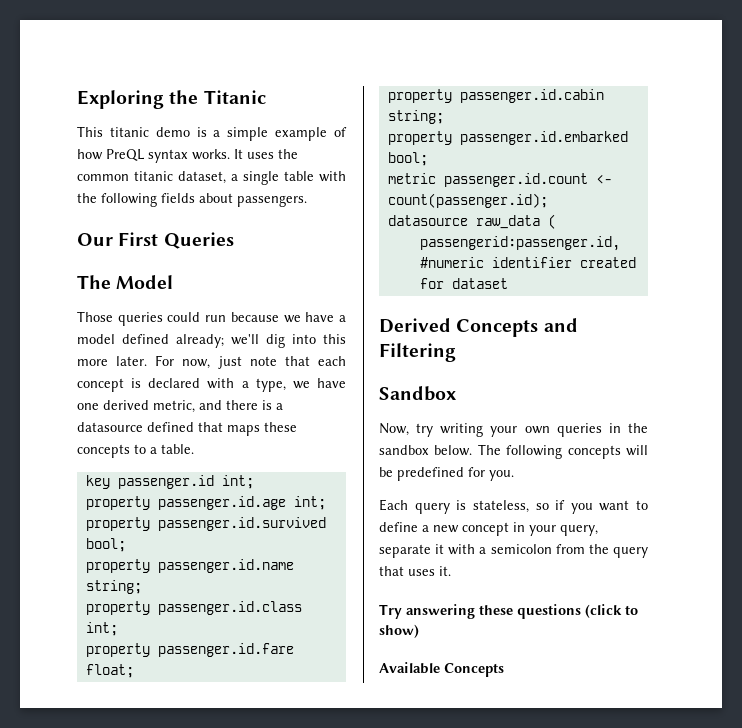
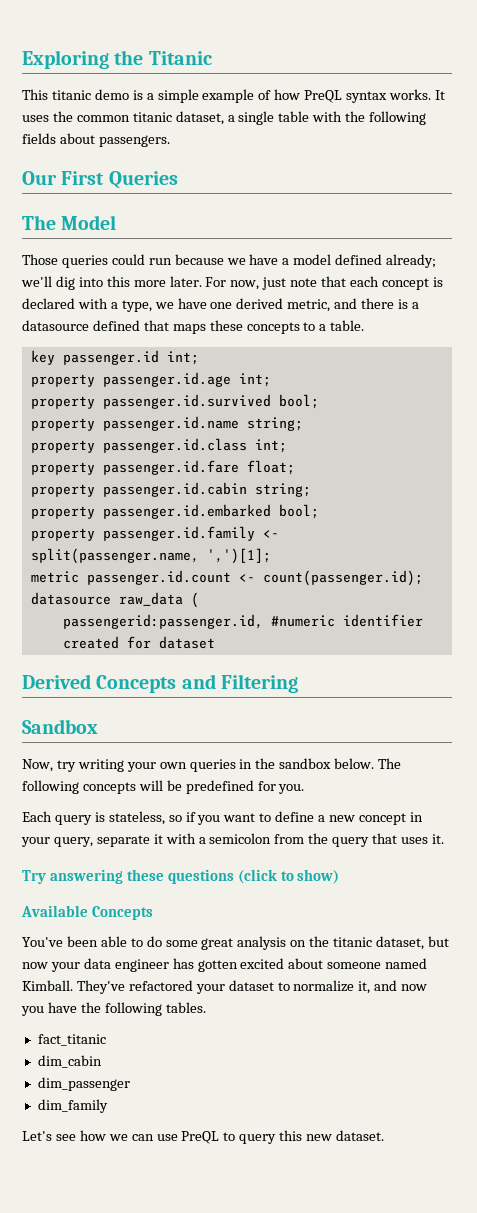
(428, 159) none -> [30,526,279,541] [30,548,271,564] // property passenger.id.family <- split(passenger.name, ',')[1];
(504, 670) none -> [22,936,449,950] [22,958,428,972] [22,980,428,994] [21,1002,206,1016] [37,1034,106,1046] [37,1055,102,1068] [37,1077,130,1091] [37,1099,108,1113] [22,1130,385,1144] // You've been able to do some great analysis on the titanic dataset, but now your data engineer has gotten excited about someone named Kimball. They've refactored your dataset to normalize it, and now you have the following tables. // fact_titanic // dim_cabin // dim_passenger // dim_family // Let's see how we can use PreQL to query this new dataset.

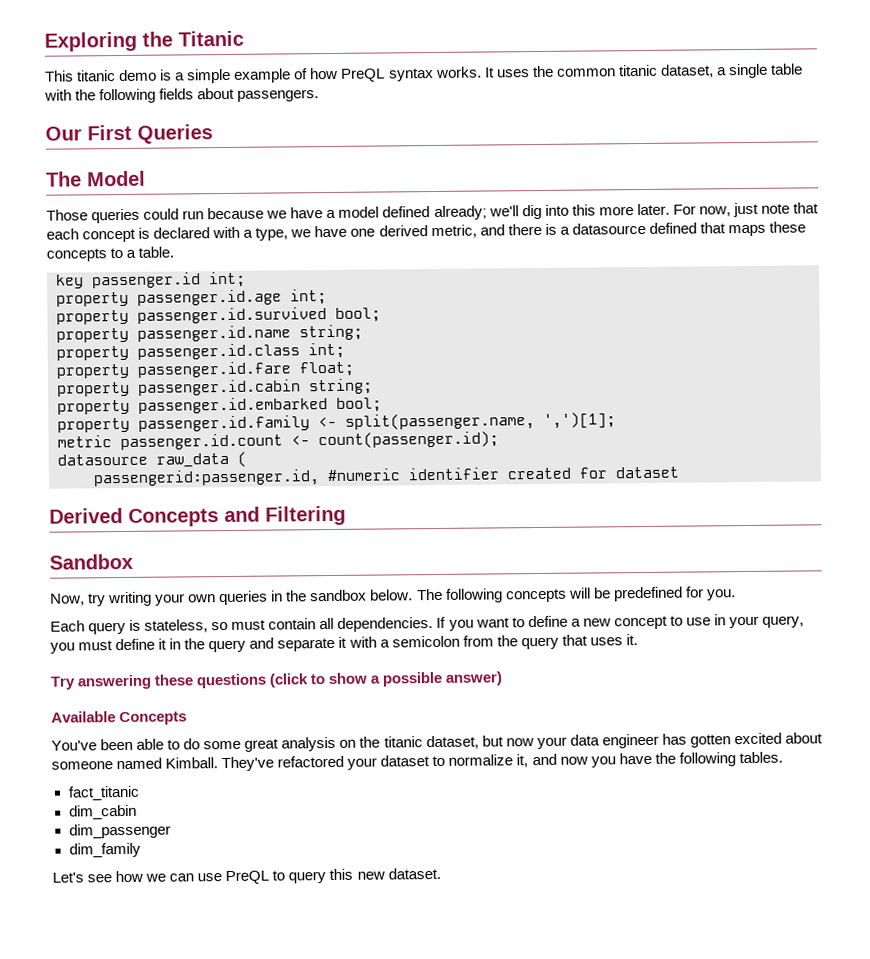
[185,812,196,822] if -> [231,616,447,632] must contain all dependencies. If
(406, 819) none -> [669,615,711,626] to use
(93, 842) none -> [50,637,275,654] you must define it in the query and
[297,869,340,884] show) -> [328,671,503,687] show a possible answer)

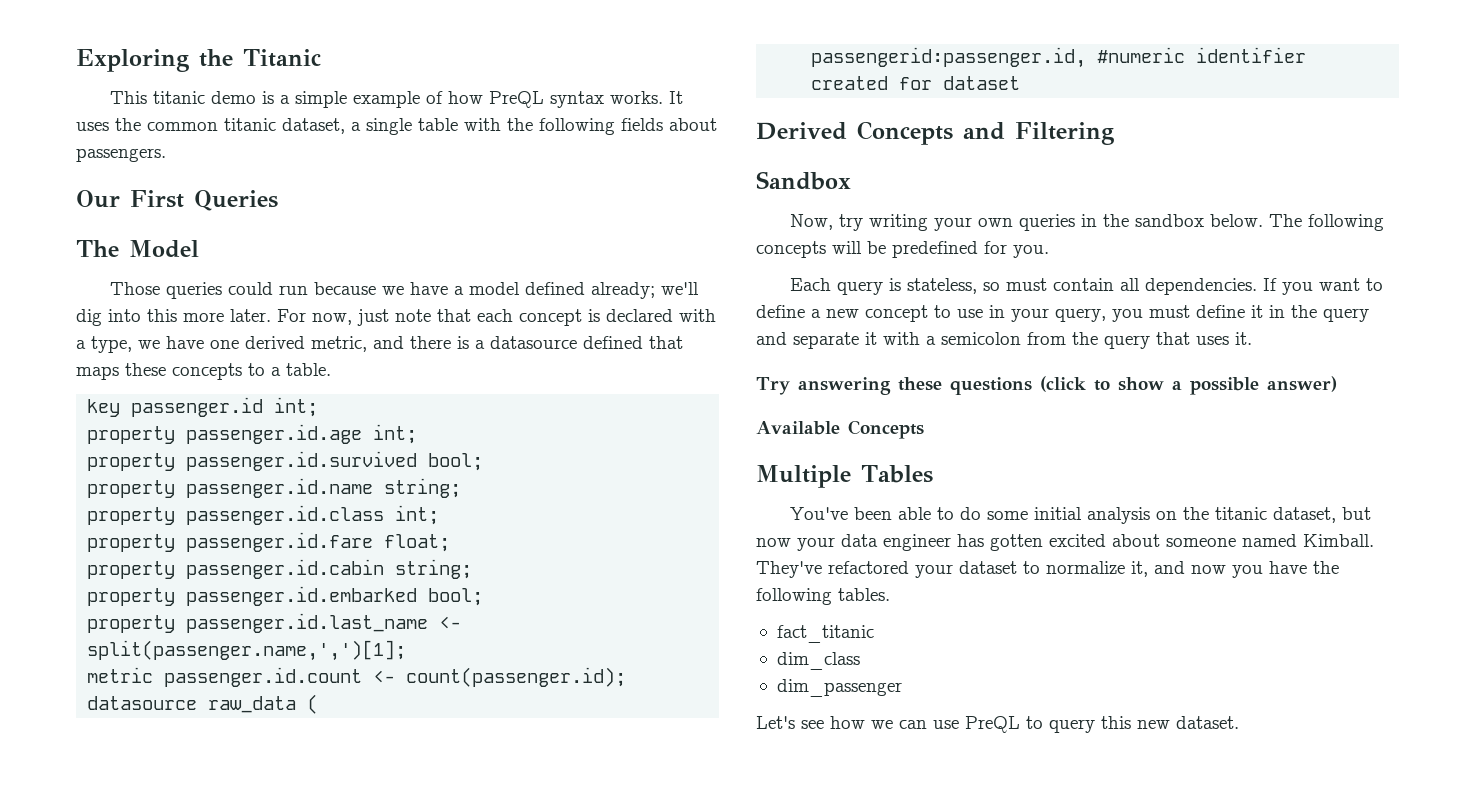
[138,412,616,432] passenger.id.family <- split(passenger.name, ',')[1]; -> [186,613,462,633] [87,640,407,661] passenger.id.last_name <- split(passenger.name,',')[1];
(188, 718) none -> [756,465,933,488] // Multiple Tables
[244,738,280,752] great -> [1033,507,1082,520] initial
[68,804,137,820] dim_cabin -> [776,652,860,670] dim_class
[68,842,141,858] // dim_family -> (902, 688) none

